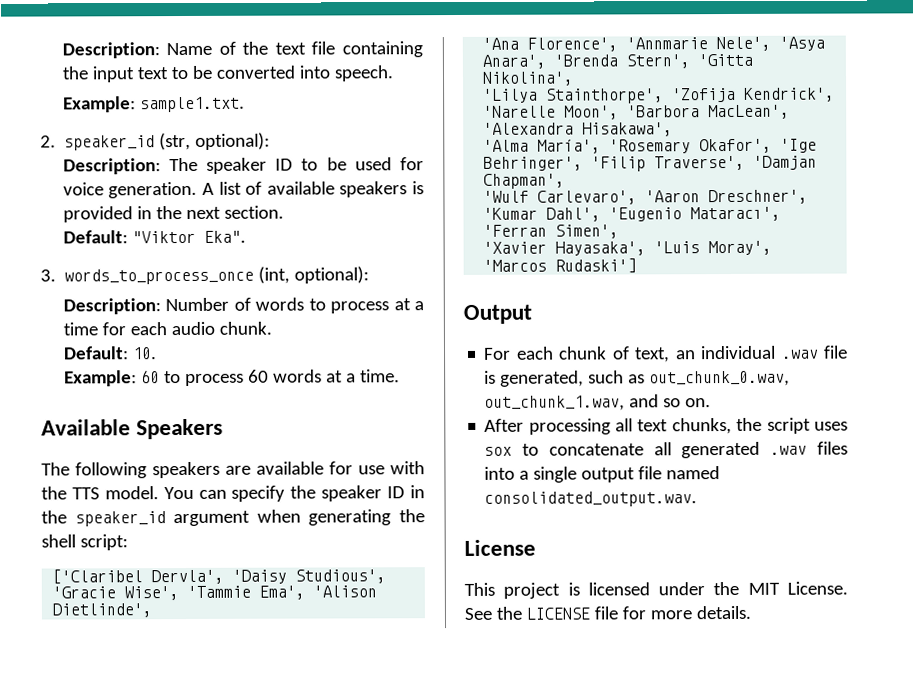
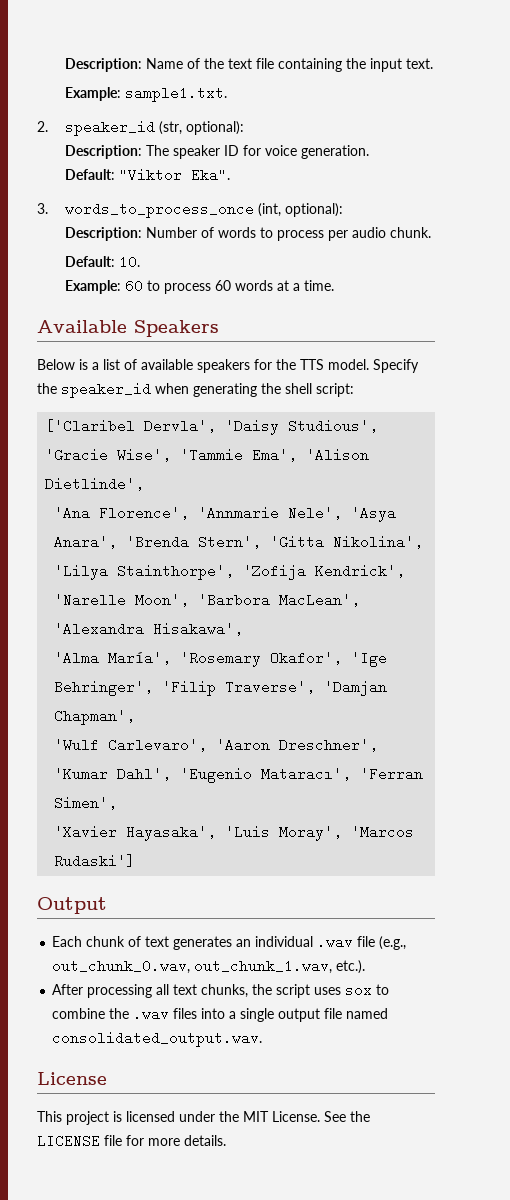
[136,65,394,82] text to be converted into speech. -> [405,58,433,69] text.
[301,157,392,171] to be used -> (239, 150) none
[201,181,425,198] [62,205,284,223] A list of available speakers is provided in the next section. -> (369, 152) none
[393,298,424,311] [62,322,167,336] at a time for each -> [327,230,348,241] per
[41,461,425,479] [41,485,426,502] The following speakers are available for use with the TTS model. You can specify the speaker ID in -> [37,359,419,373] Below is a list of available speakers for the TTS model. Specify
[173,510,251,527] argument -> (151, 390) none
[483,345,848,363] [484,370,791,387] [484,394,712,411] For each chunk of text, an individual .wav file is generated, such as out_chunk_0.wav, out_chunk_1.wav, and so on. -> [52,935,407,950] [52,959,366,974] Each chunk of text generates an individual .wav file (e.g., out_chunk_0.wav, out_chunk_1.wav, etc.).
[548,441,761,459] concatenate all generated -> [52,1008,130,1019] combine the

